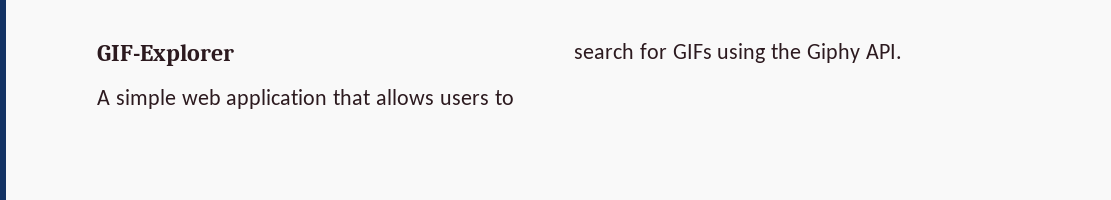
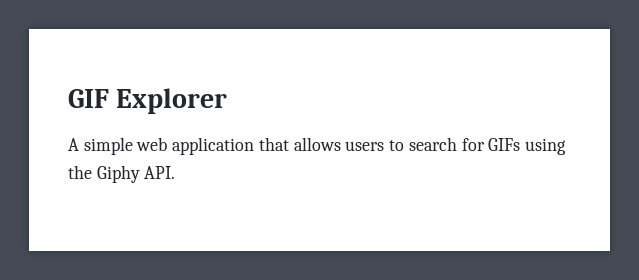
[97,44,234,66] GIF-Explorer -> [68,88,228,114] GIF Explorer

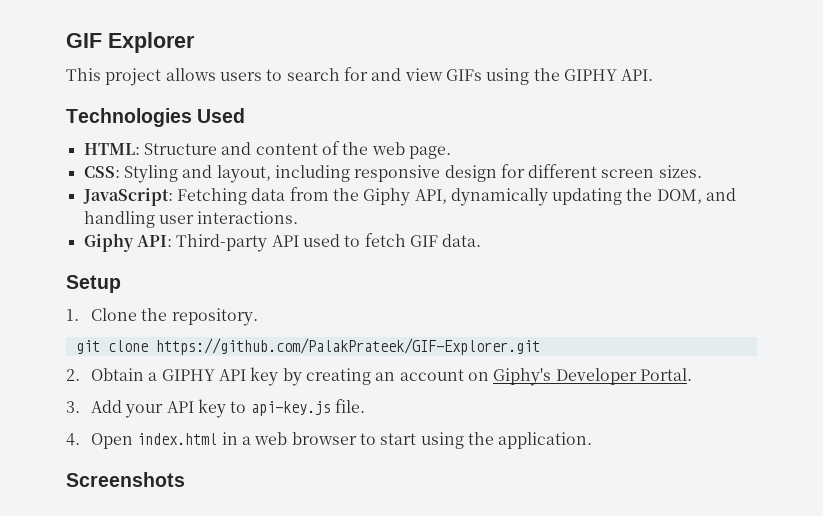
[68,137,289,155] A simple web application that -> [66,68,162,86] This project
(485, 144) none -> [371,68,443,81] and view
[96,165,176,183] Giphy API. -> [563,69,654,81] [66,108,246,127] [83,141,451,159] [83,164,702,183] [82,187,737,206] [83,211,299,228] [83,233,482,252] [66,275,121,293] [66,308,258,326] [75,338,540,355] [66,367,692,386] [66,399,365,418] [66,432,593,449] [66,472,185,487] GIPHY API. // Technologies Used // HTML: Structure and content of the web page. // CSS: Styling and layout, including responsive design for different screen sizes. // JavaScript: Fetching data from the Giphy API, dynamically updating the DOM, and handling user interactions. // Giphy API: Third-party API used to fetch GIF data. // Setup // 1. Clone the repository. // git clone https://github.com/PalakPrateek/GIF-Explorer.git // 2. Obtain a GIPHY API key by creating an account on Giphy's Developer Portal. // 3. Add your API key to api-key.js file. // 4. Open index.html in a web browser to start using the application. // Screenshots

